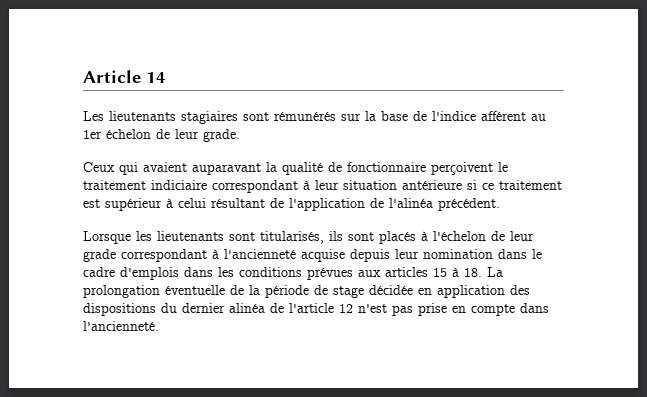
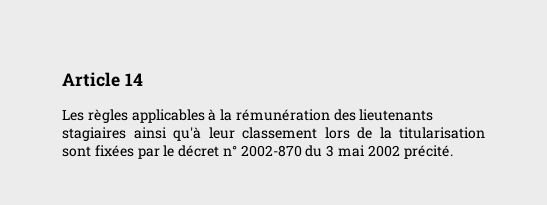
[109,111,546,124] [83,129,240,142] [83,162,508,175] [83,180,562,193] [83,198,500,211] [83,231,534,244] [83,249,542,262] [83,267,503,280] [83,285,530,298] [83,303,549,316] [83,321,159,331] lieutenants stagiaires sont rémunérés sur la base de l'indice afférent au 1er échelon de leur grade. // Ceux qui avaient auparavant la qualité de fonctionnaire perçoivent le traitement indiciaire correspondant à leur situation antérieure si ce traitement est supérieur à celui résultant de l'application de l'alinéa précédent. // Lorsque les lieutenants sont titularisés, ils sont placés à l'échelon de leur grade correspondant à l'ancienneté acquise depuis leur nomination dans le cadre d'emplois dans les conditions prévues aux articles 15 à 18. La prolongation éventuelle de la période de stage décidée en application des dispositions du dernier alinéa de l'article 12 n'est pas prise en compte dans l'ancienneté. -> [87,109,434,123] [62,127,485,141] [62,145,453,159] règles applicables à la rémunération des lieutenants stagiaires ainsi qu'à leur classement lors de la titularisation sont fixées par le décret n° 2002-870 du 3 mai 2002 précité.

